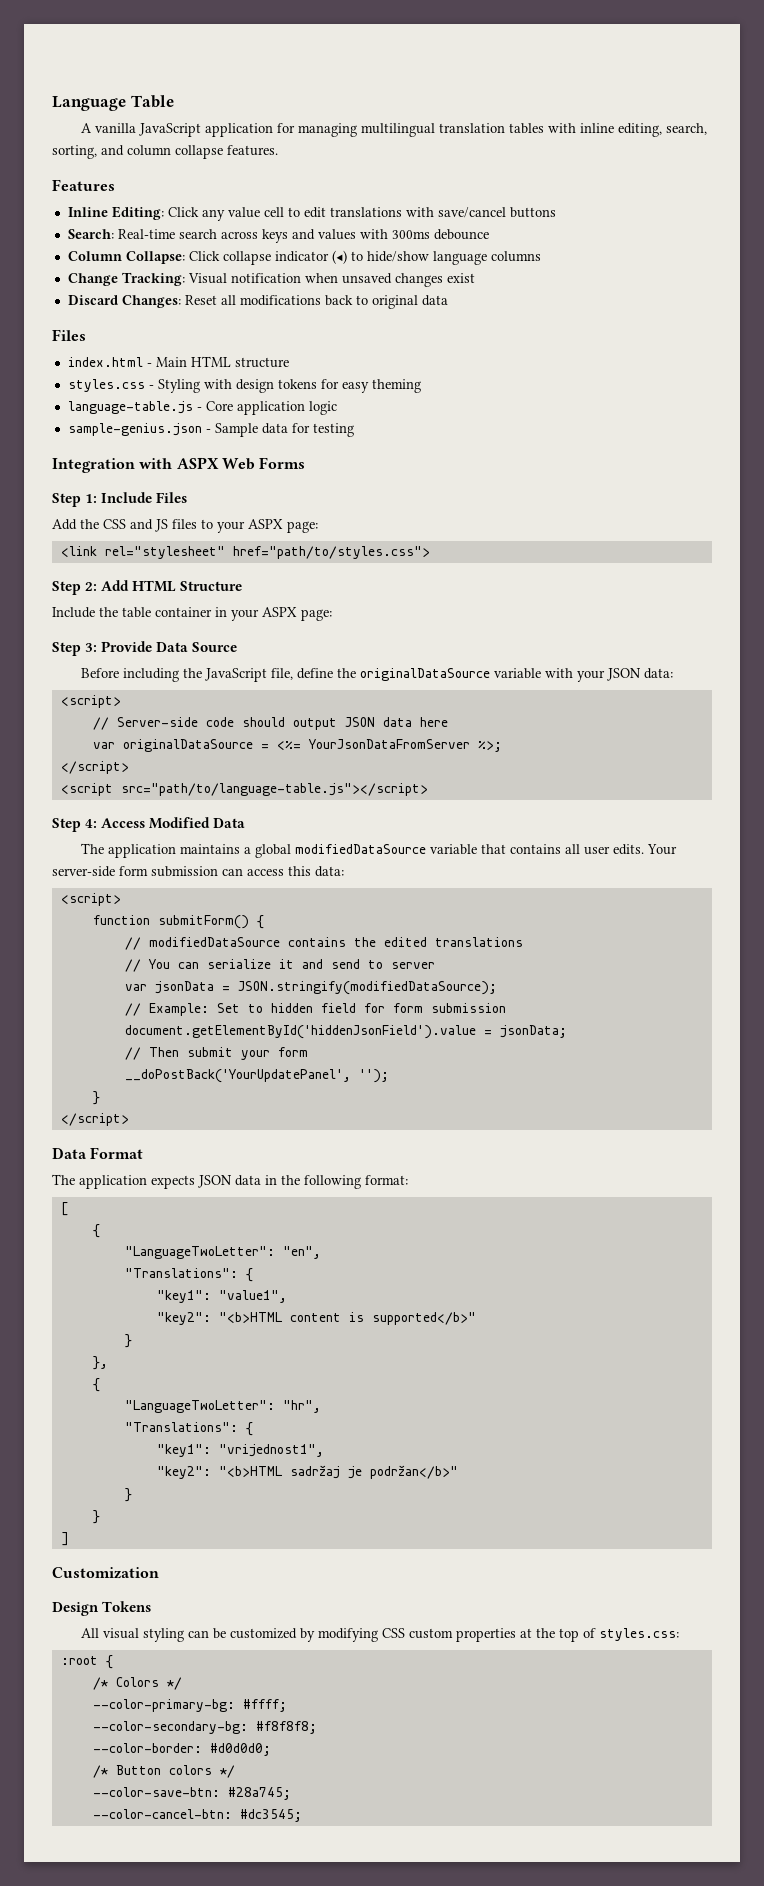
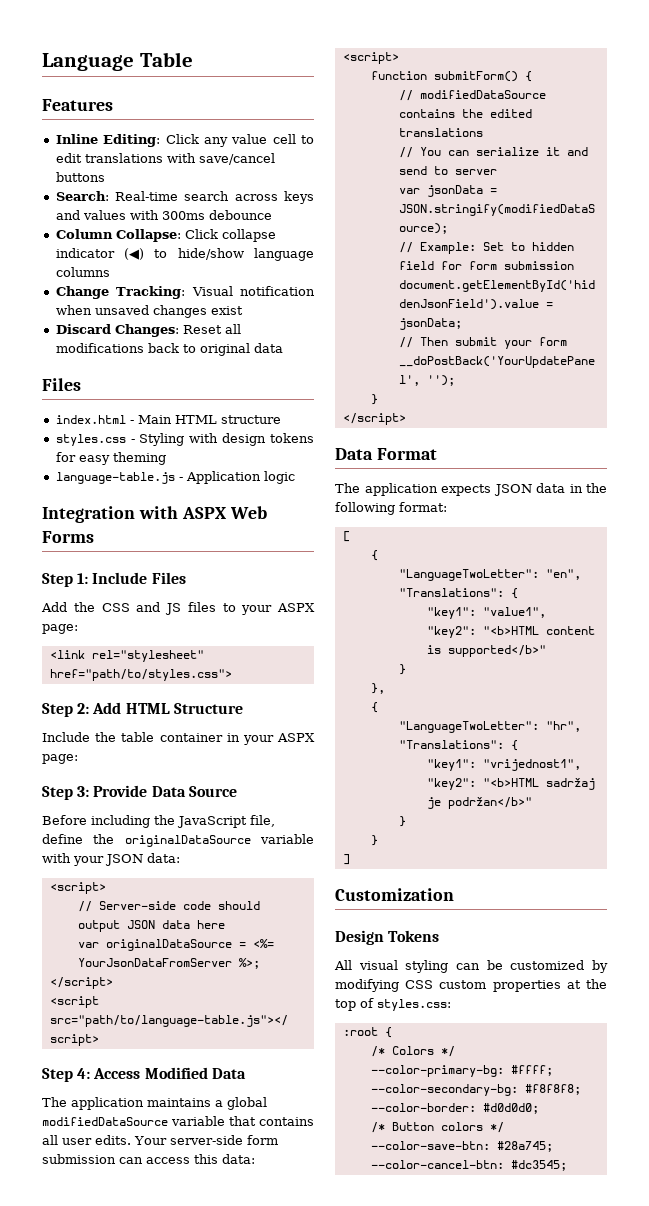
[80,123,707,137] [52,145,278,159] // A vanilla JavaScript application for managing multilingual translation tables with inline editing, search, sorting, and column collapse features. -> (193, 59) none
[205,401,305,415] Core application -> [185,471,261,484] Application
[67,423,354,437] // sample-genius.json - Sample data for testing -> (295, 477) none

